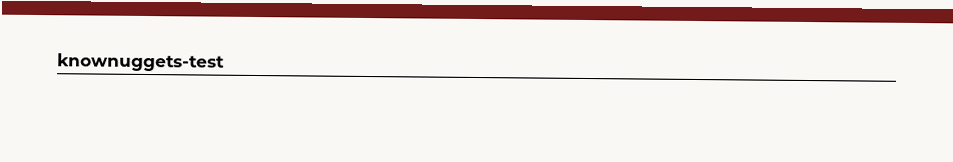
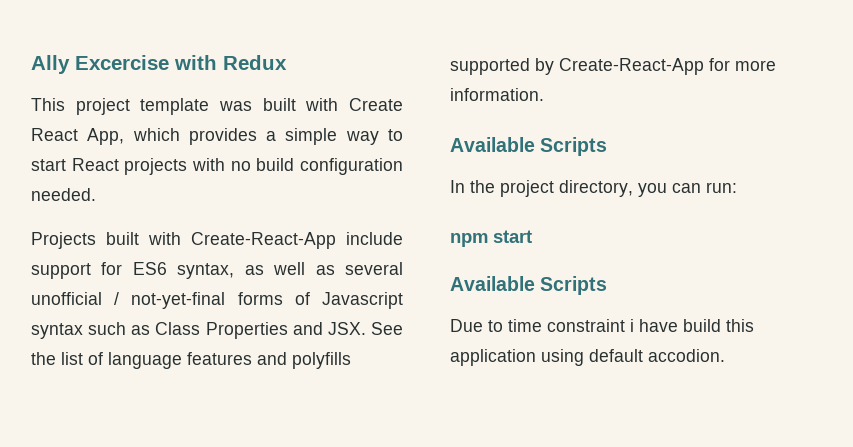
[57,53,225,72] knownuggets-test -> [31,55,287,74] [31,98,403,115] [31,128,403,145] [31,158,403,175] [31,188,96,201] [31,232,403,249] [31,262,403,279] [31,292,403,309] [31,322,404,339] [31,352,351,369] [450,58,776,75] [450,88,544,101] [450,137,608,156] [450,180,737,197] [450,230,532,247] [450,276,608,295] [450,319,754,332] [450,349,725,366] Ally Excercise with Redux // This project template was built with Create React App, which provides a simple way to start React projects with no build configuration needed. // Projects built with Create-React-App include support for ES6 syntax, as well as several unofficial / not-yet-final forms of Javascript syntax such as Class Properties and JSX. See the list of language features and polyfills supported by Create-React-App for more information. // Available Scripts // In the project directory, you can run: // npm start // Available Scripts // Due to time constraint i have build this application using default accodion.

